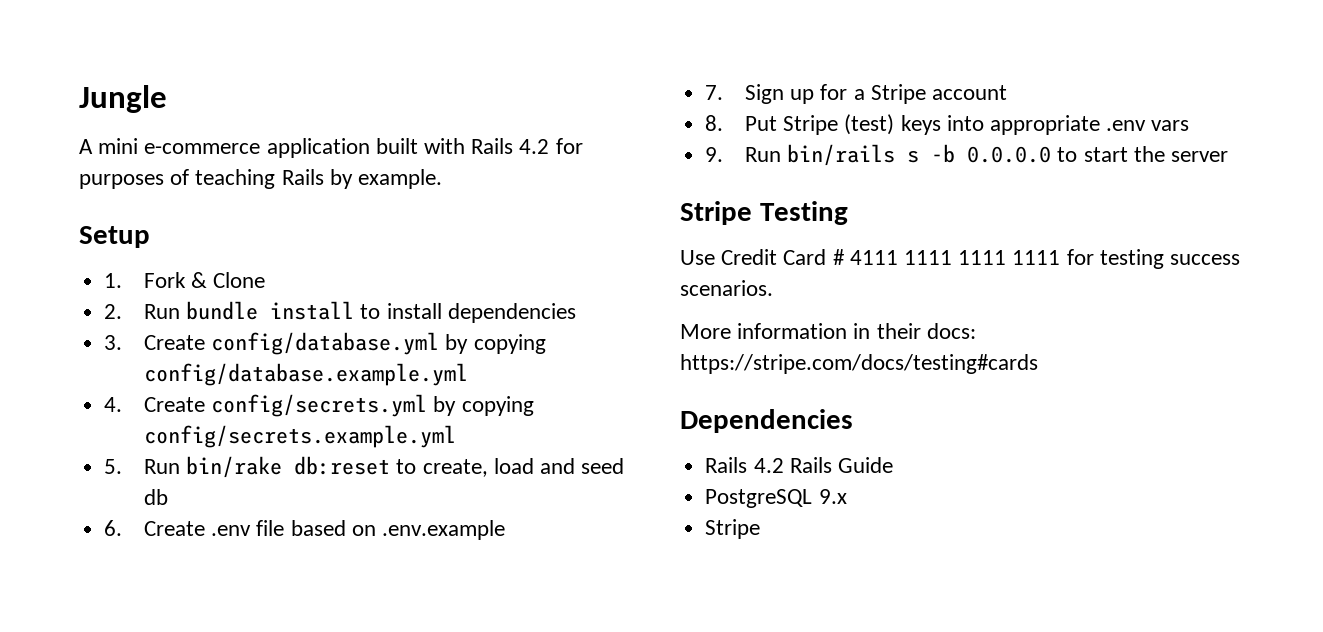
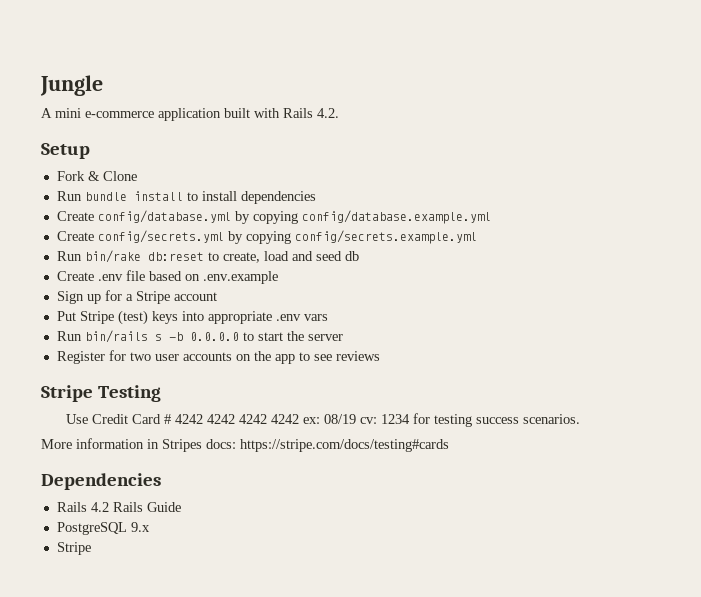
[519,138,583,154] [79,169,443,189] 4.2 for purposes of teaching Rails by example. -> [317,108,339,118] 4.2.
[104,273,123,288] 1. -> (90, 151) none
[104,304,123,319] 2. -> (137, 176) none
[104,335,123,350] 3. -> (316, 197) none
[104,397,123,412] 4. -> (491, 217) none
[104,459,123,474] 5. -> (477, 237) none
[104,520,123,536] 6. -> (359, 256) none
[705,85,724,100] 7. -> (278, 277) none
[705,115,724,131] 8. -> (217, 296) none
[705,147,724,162] 9. -> (328, 317) none
(1229, 156) none -> [56,350,380,364] // Register for two user accounts on the app to see reviews
[849,250,1061,265] 4111 1111 1111 1111 -> [175,414,411,424] 4242 4242 4242 4242 ex: 08/19 cv: 1234
[876,323,921,339] their -> [162,439,202,452] Stripes

